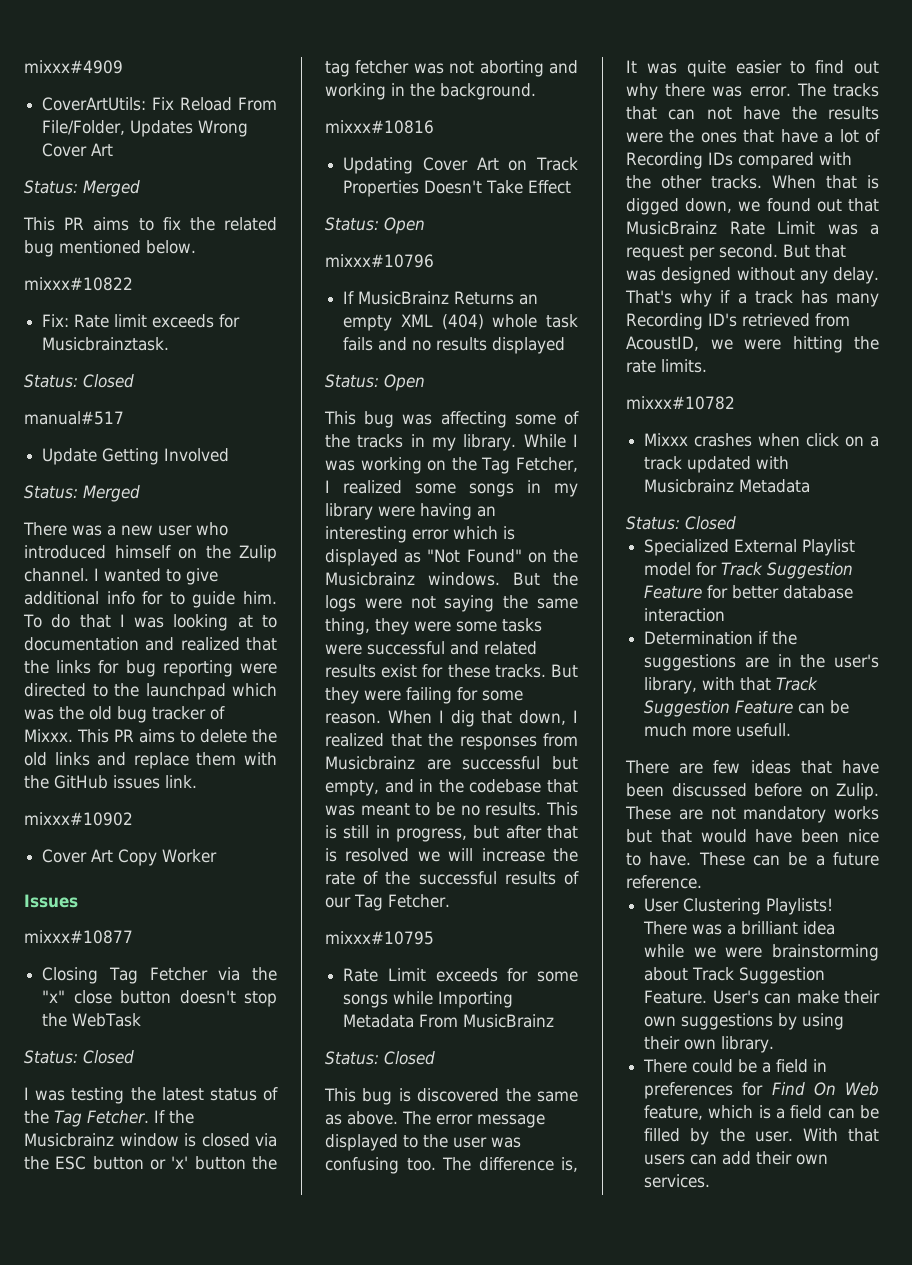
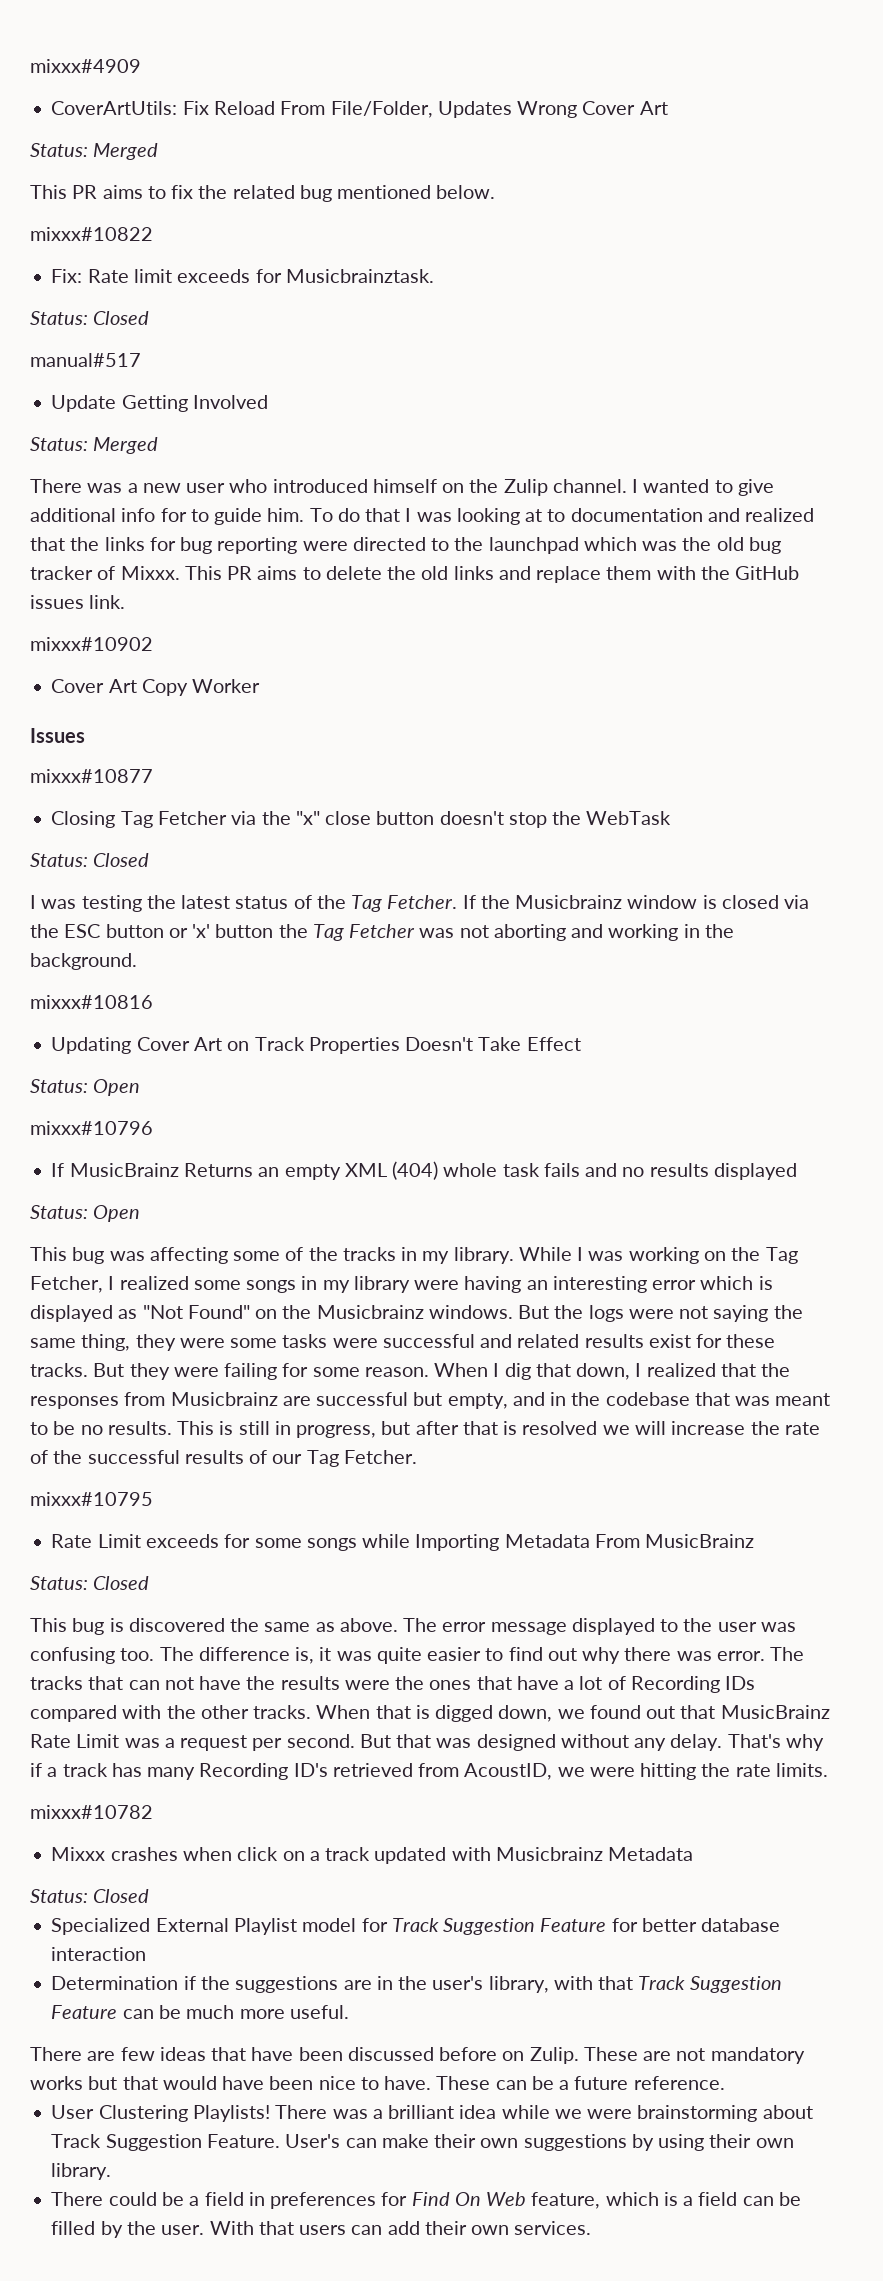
[325,60,410,77] tag fetcher -> [312,924,416,941] Tag Fetcher
[626,60,637,73] It -> [319,1647,332,1661] it
[736,723,792,737] usefull. -> [289,2005,349,2019] useful.

